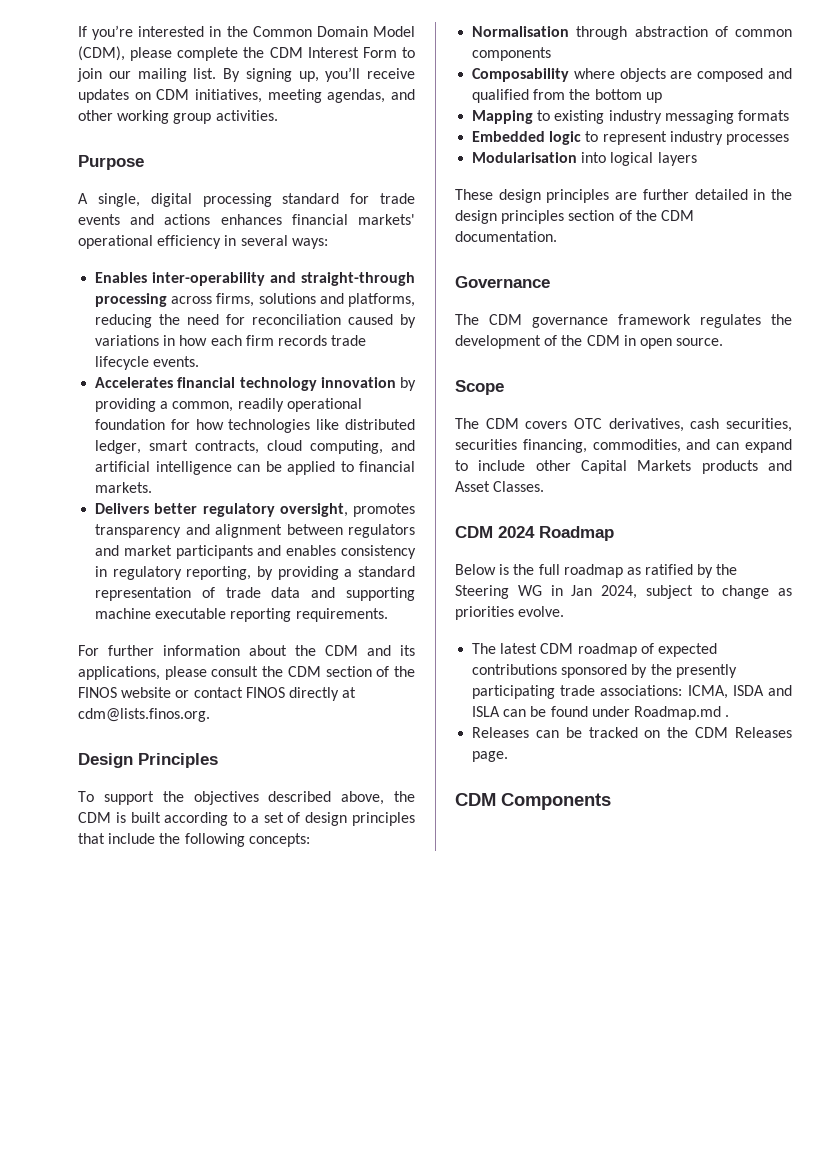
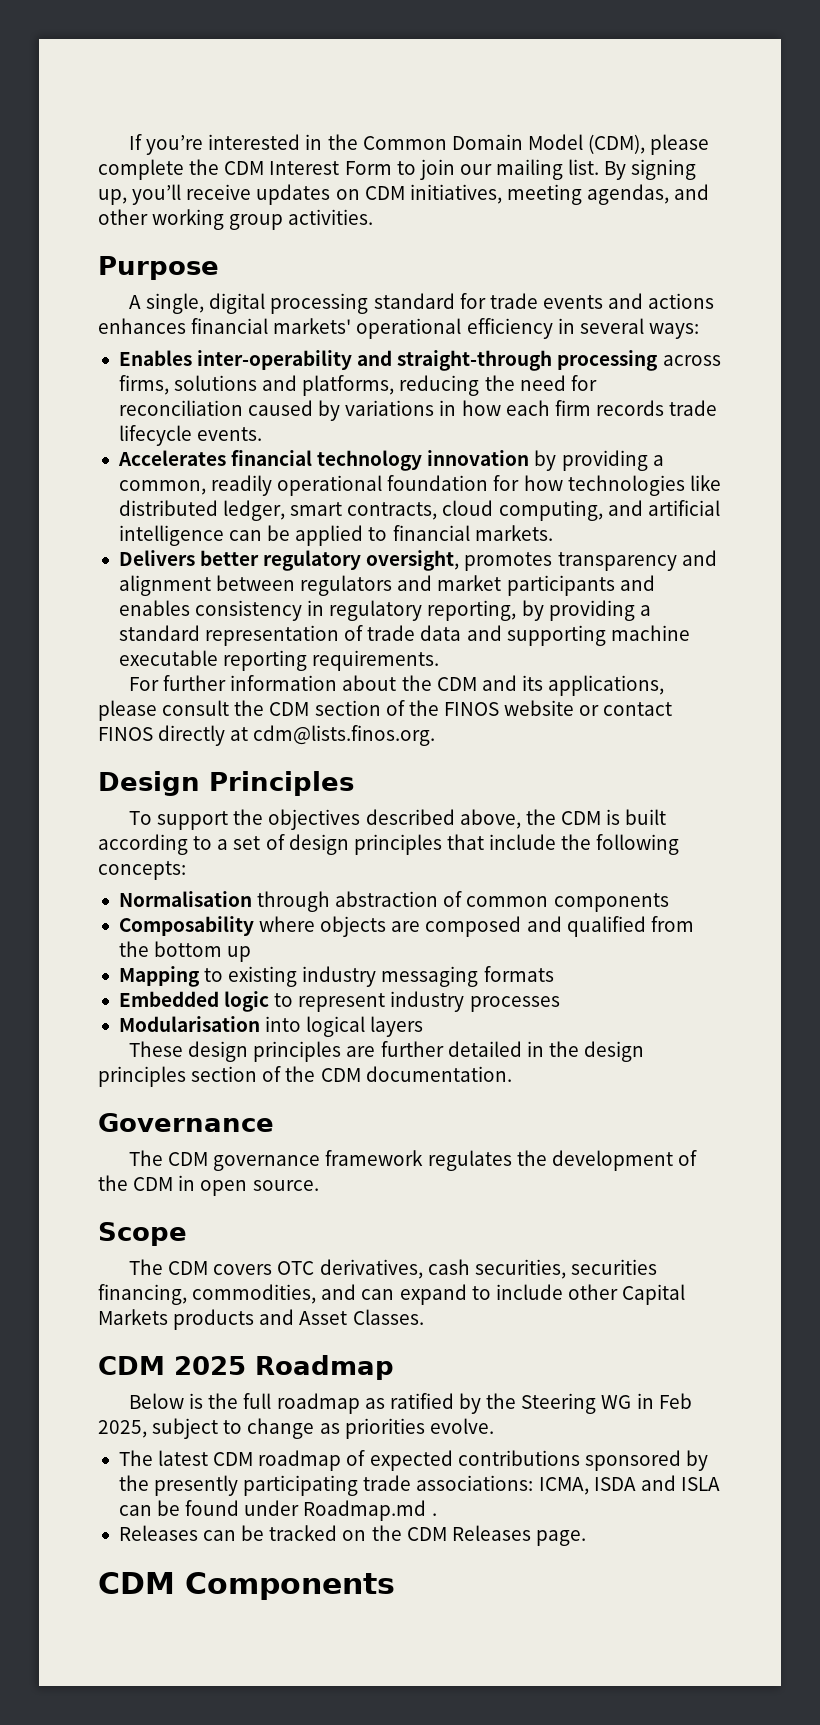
[498,526,535,538] 2024 -> [174,1356,246,1375] 2025
[571,585,637,599] Jan 2024, -> [658,1393,692,1409] [98,1420,147,1438] Feb 2025,

